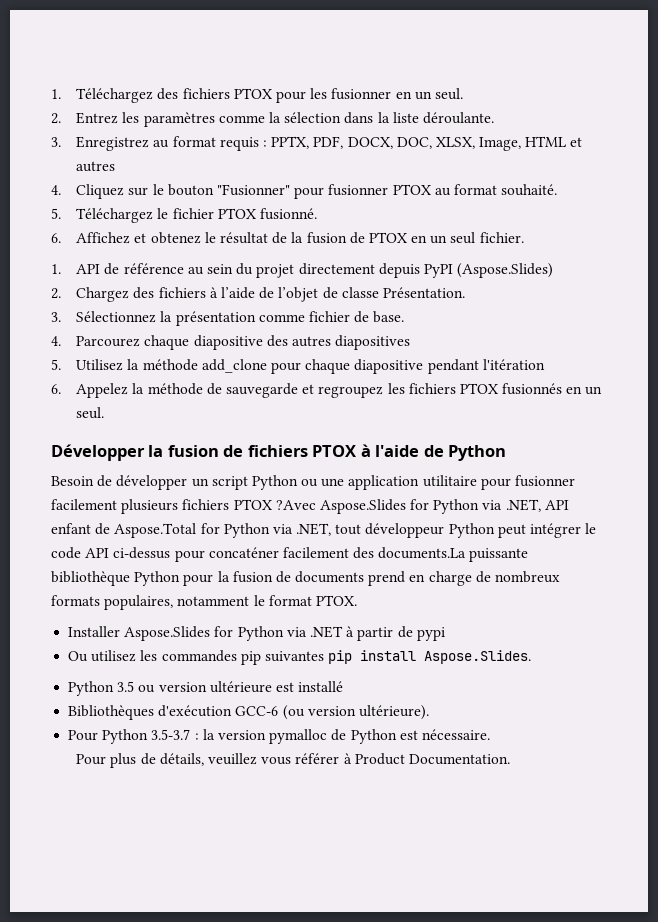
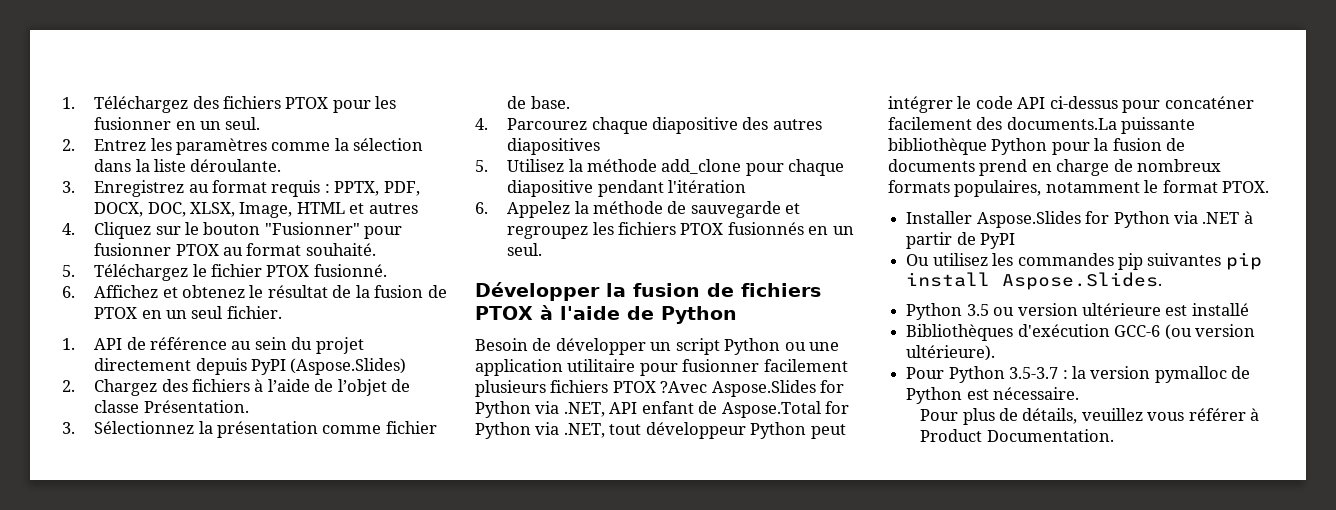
[416,627,445,641] pypi -> [980,233,1016,249] PyPI

